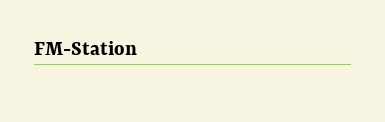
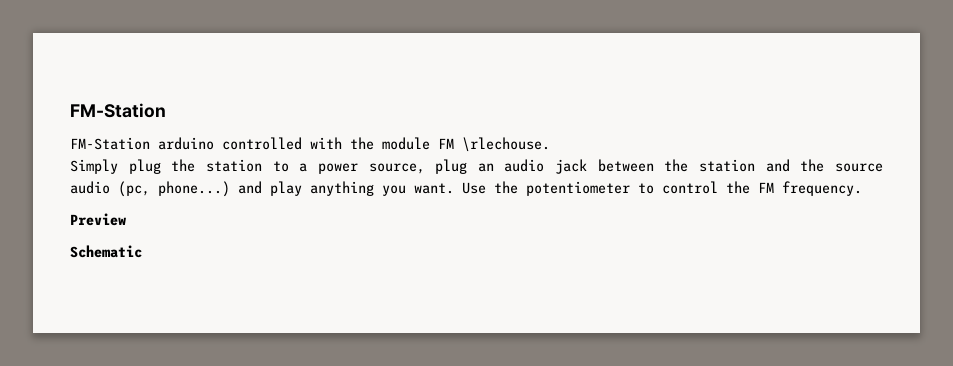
[34,41,137,55] FM-Station -> [70,103,166,118] [70,137,550,152] [70,159,883,174] [70,181,862,197] [70,213,126,226] [70,245,142,258] FM-Station // FM-Station arduino controlled with the module FM \rlechouse. // Simply plug the station to a power source, plug an audio jack between the station and the source audio (pc, phone...) and play anything you want. Use the potentiometer to control the FM frequency. // Preview // Schematic

